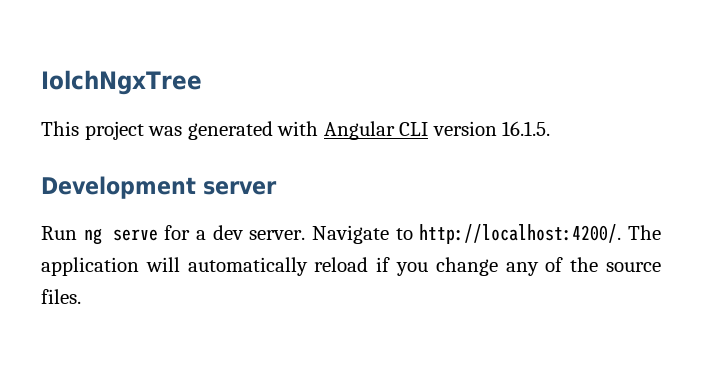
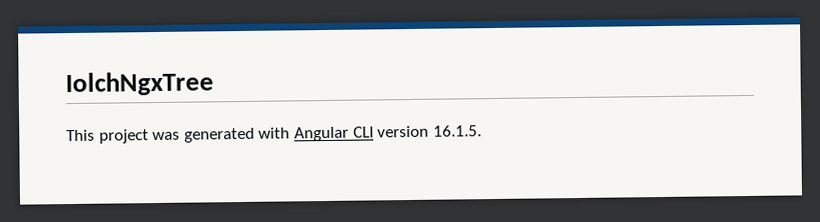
[41,176,277,199] [41,224,661,245] [41,257,661,276] [41,289,81,304] // Development server // Run ng serve for a dev server. Navigate to http://localhost:4200/. The application will automatically reload if you change any of the source files. -> (482, 131) none

